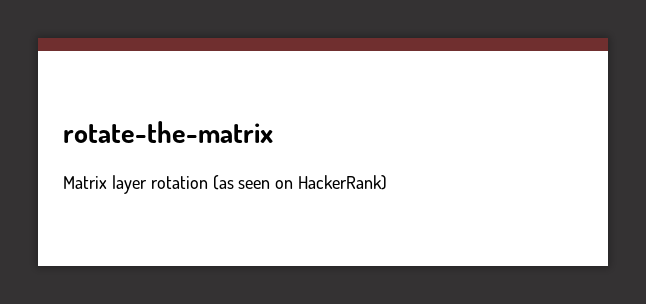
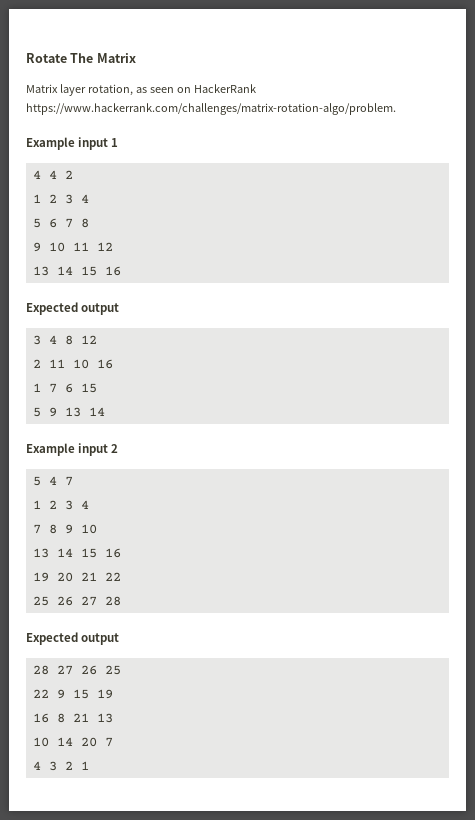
[63,121,273,143] rotate-the-matrix -> [26,53,136,63] Rotate The Matrix
[150,175,388,190] rotation (as seen on HackerRank) -> [87,84,256,96] [26,103,396,115] [26,137,119,150] [32,170,73,179] [32,194,89,204] [32,218,89,228] [32,242,113,252] [32,266,121,276] [26,302,120,315] [32,335,97,345] [32,359,113,369] [32,383,97,393] [32,407,105,417] [26,443,119,456] [32,476,73,486] [32,500,89,510] [32,524,97,534] [32,548,121,558] [32,572,121,582] [32,596,121,606] [26,632,120,645] [32,665,121,675] [32,689,113,699] [32,713,113,723] [32,737,113,747] [32,761,89,771] rotation, as seen on HackerRank https://www.hackerrank.com/challenges/matrix-rotation-algo/problem. // Example input 1 // 4 4 2 // 1 2 3 4 // 5 6 7 8 // 9 10 11 12 // 13 14 15 16 // Expected output // 3 4 8 12 // 2 11 10 16 // 1 7 6 15 // 5 9 13 14 // Example input 2 // 5 4 7 // 1 2 3 4 // 7 8 9 10 // 13 14 15 16 // 19 20 21 22 // 25 26 27 28 // Expected output // 28 27 26 25 // 22 9 15 19 // 16 8 21 13 // 10 14 20 7 // 4 3 2 1

